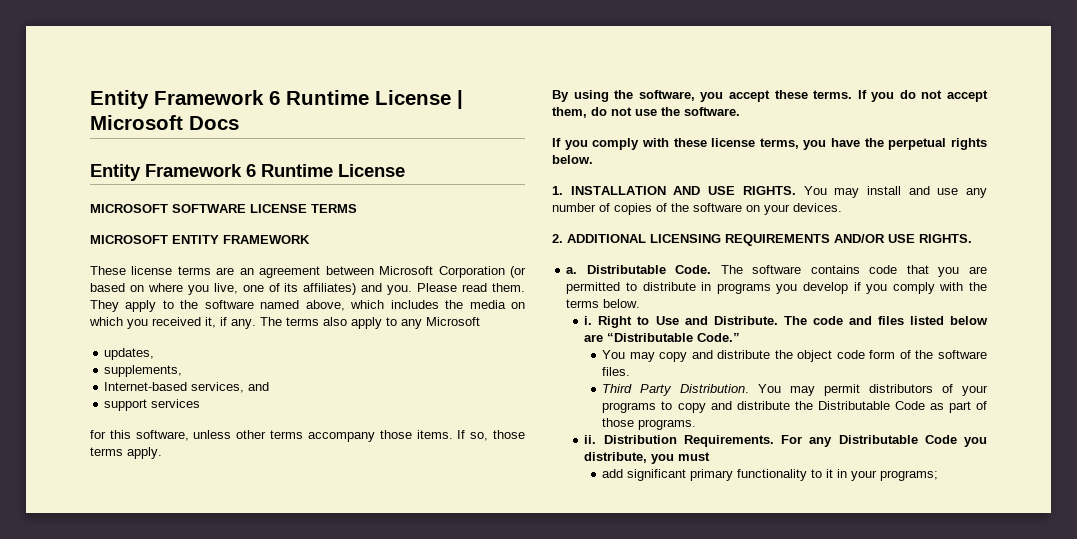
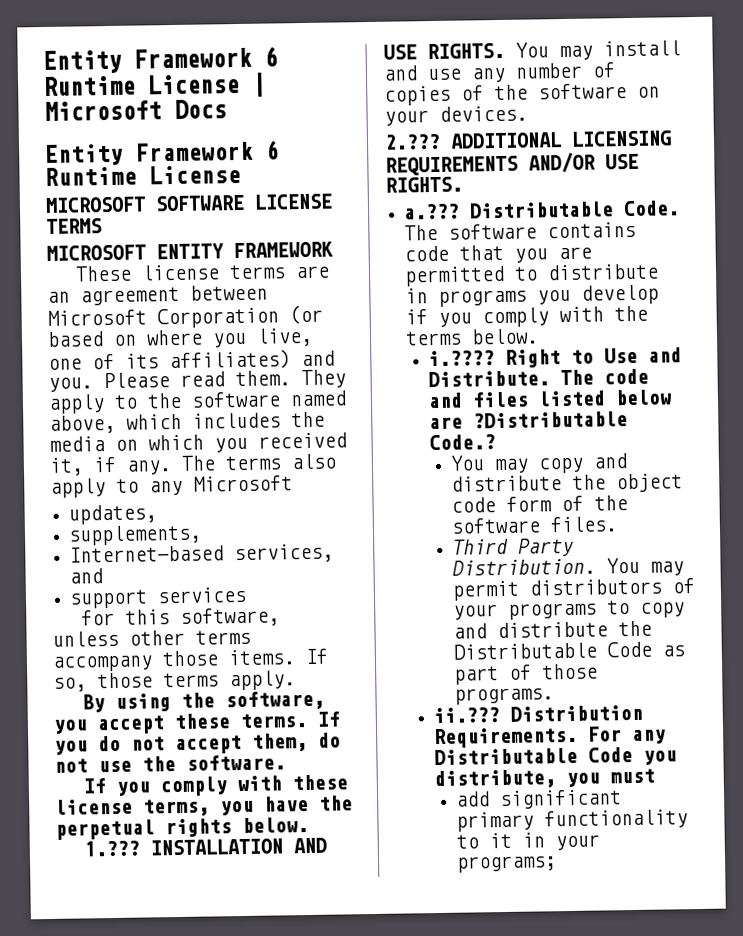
[552,186,563,195] 1. -> [83,840,140,857] 1.???
[552,234,563,243] 2. -> [384,133,441,150] 2.???
[566,267,578,274] a. -> [403,203,461,220] a.???
[584,316,593,325] i. -> [427,350,495,367] i.????
[607,333,741,342] “Distributable Code.” -> [472,411,628,429] [428,434,496,451] ?Distributable Code.?
[584,435,597,444] ii. -> [432,707,500,724] ii.???

